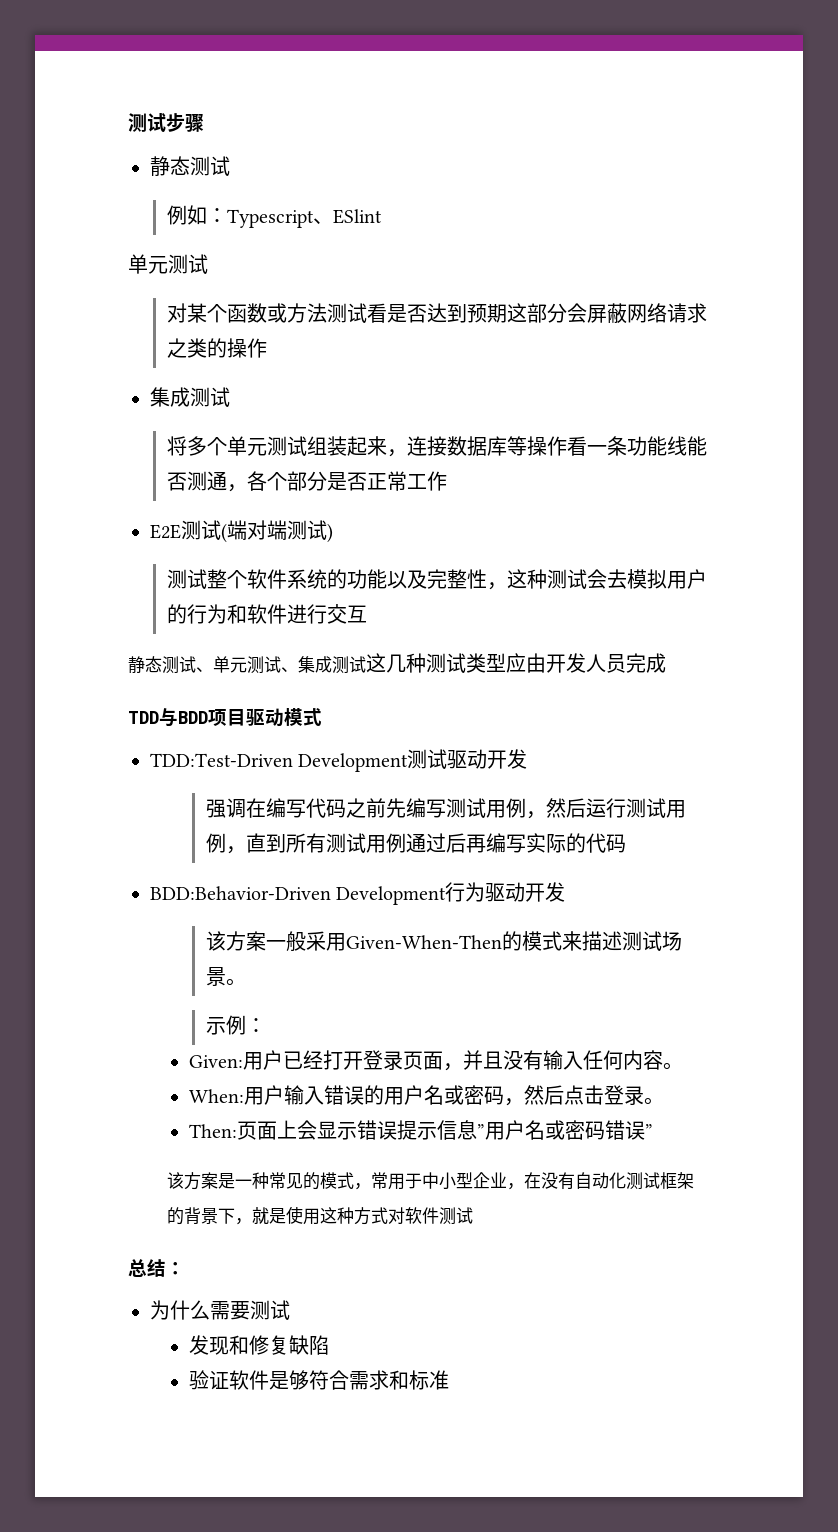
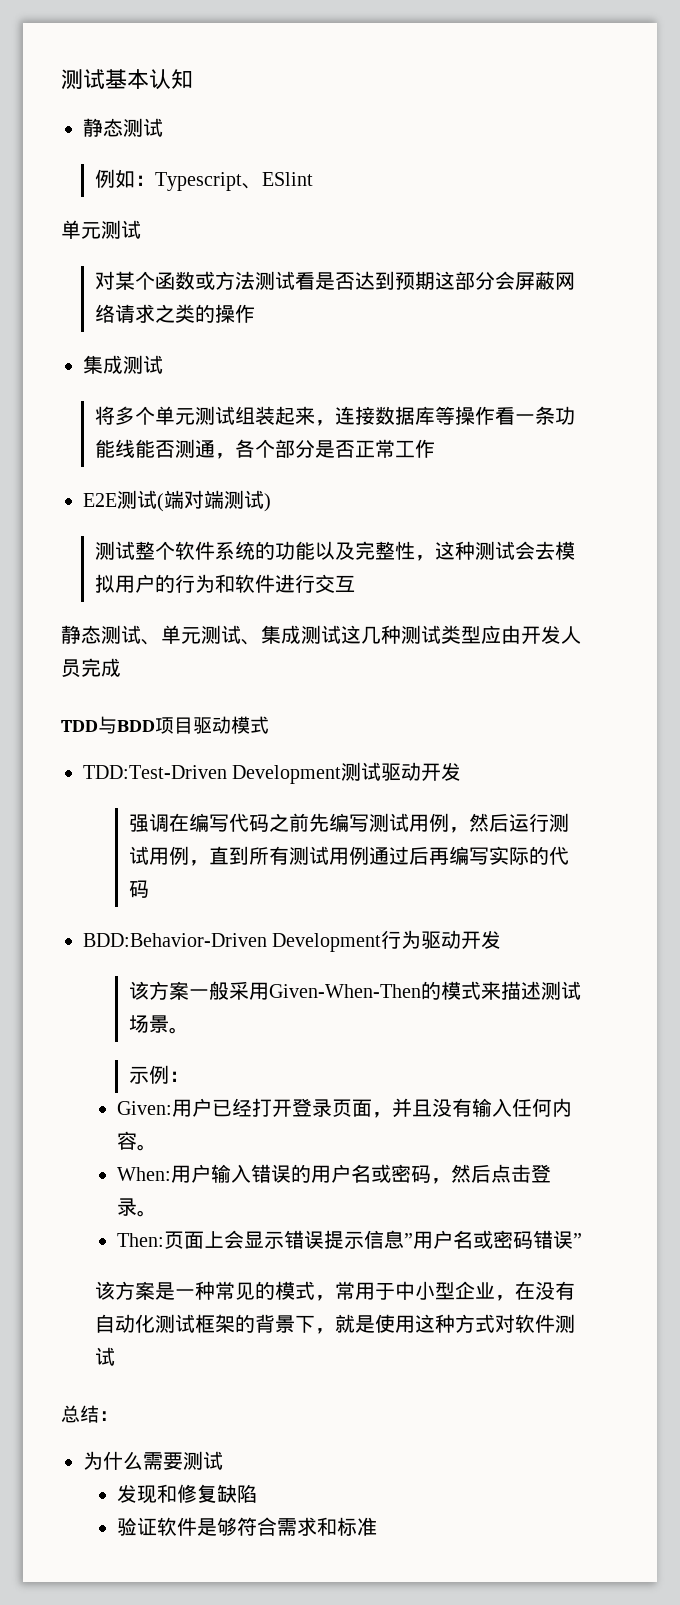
[128,113,204,132] 测试步骤 -> [61,69,193,90] 测试基本认知

